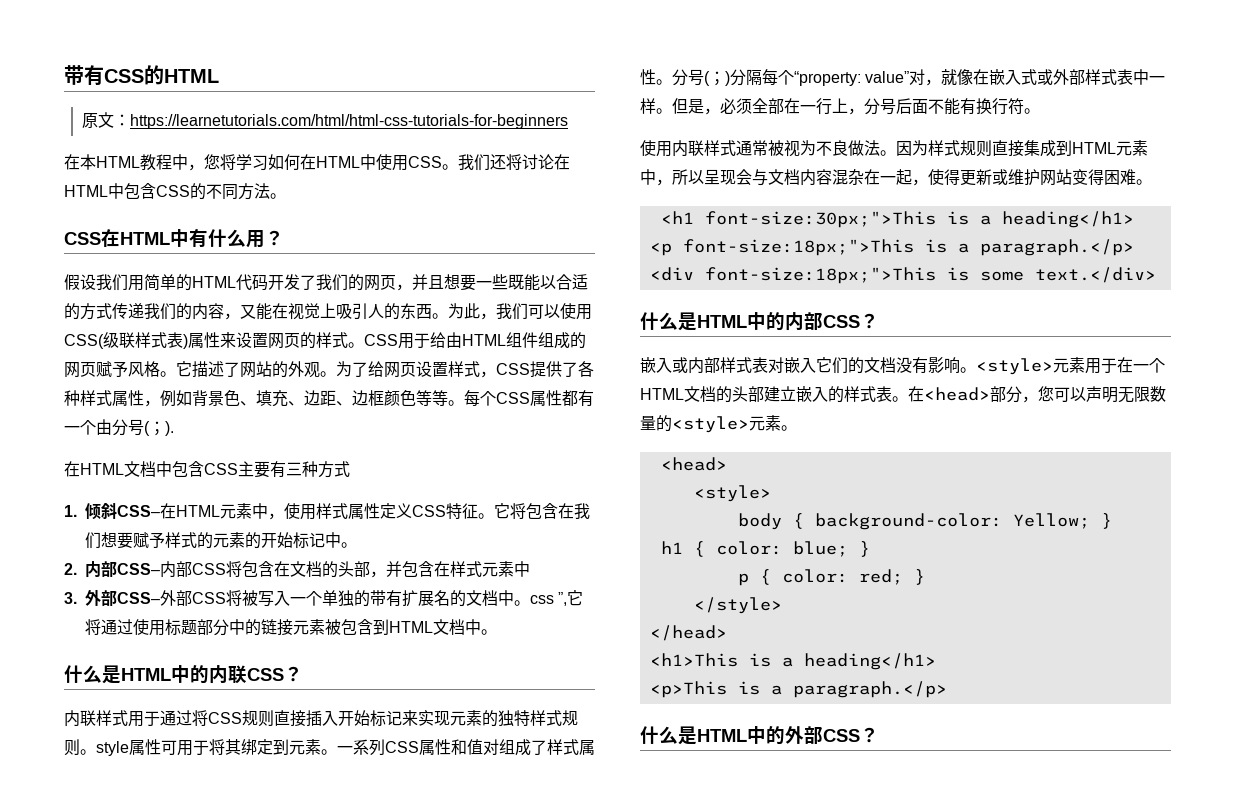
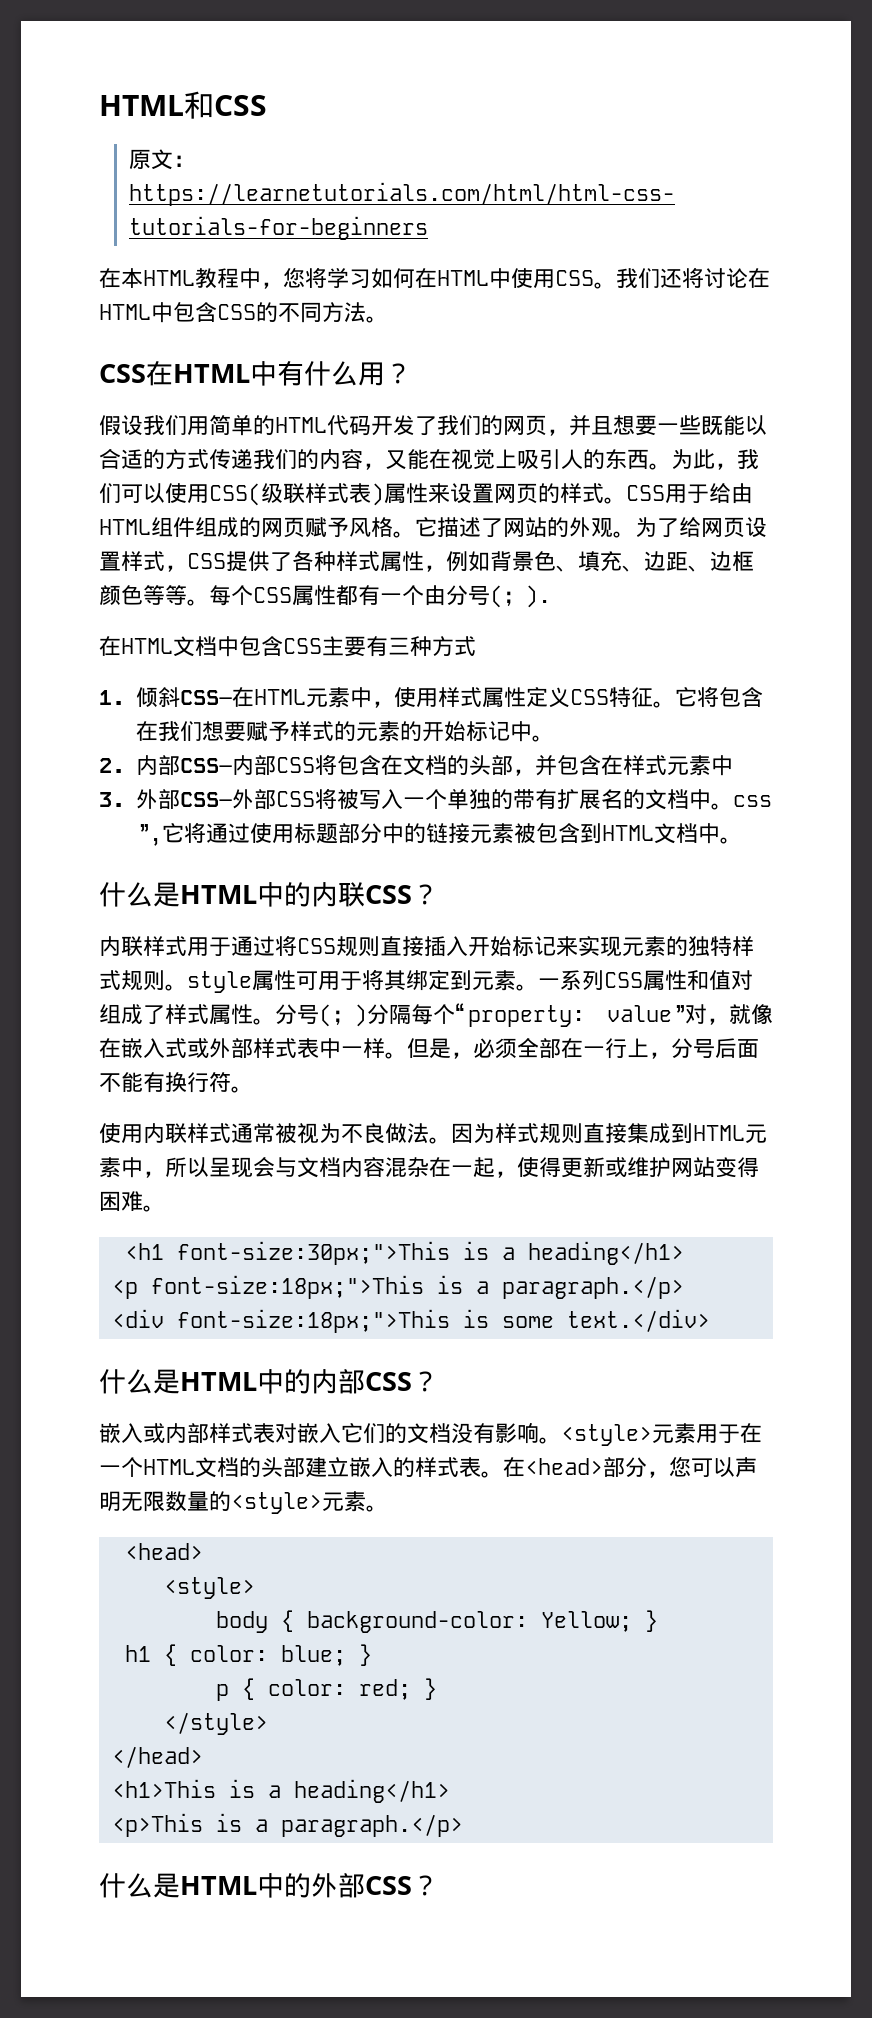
[64,65,219,85] 带有CSS的HTML -> [99,91,267,119] HTML和CSS

